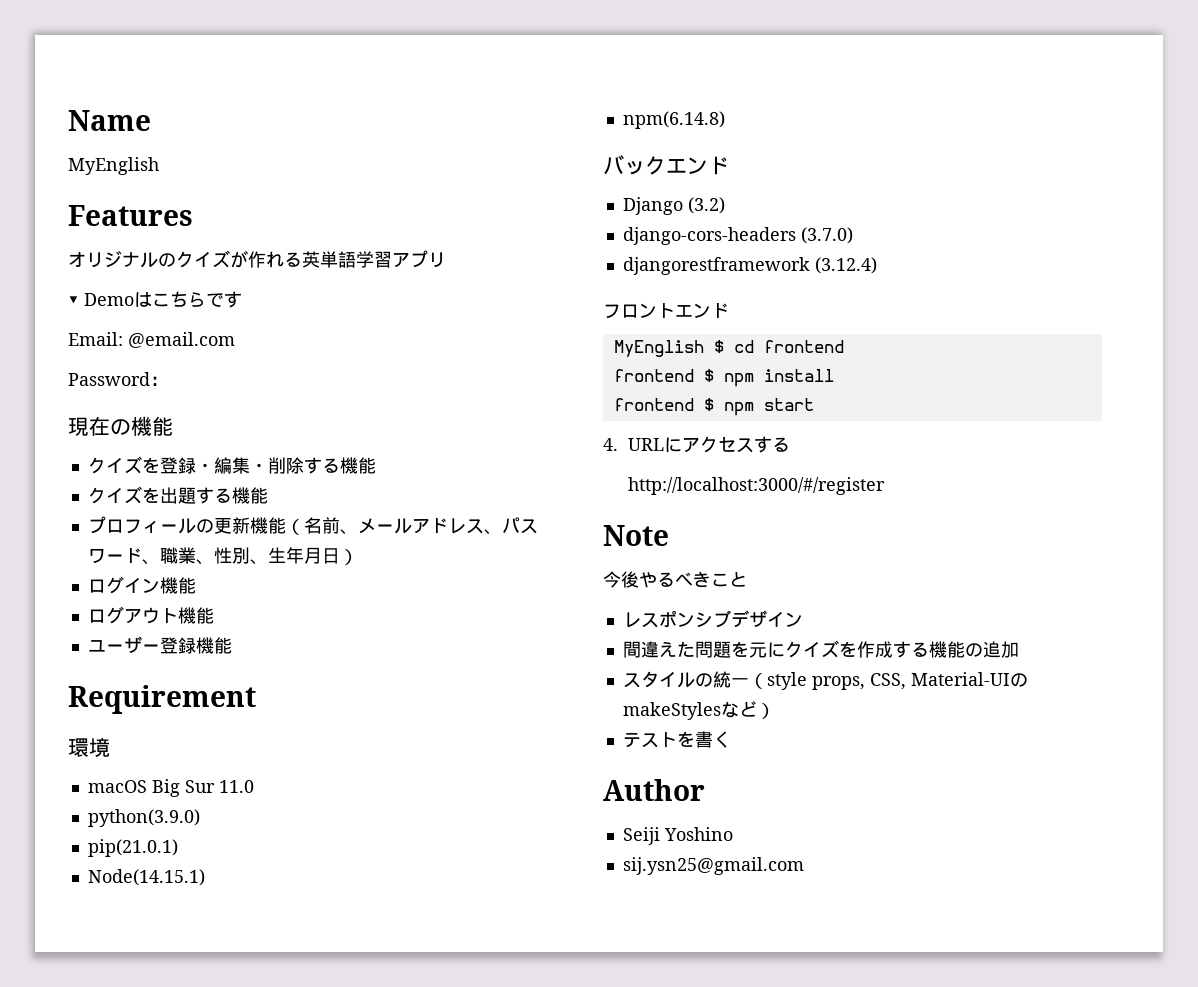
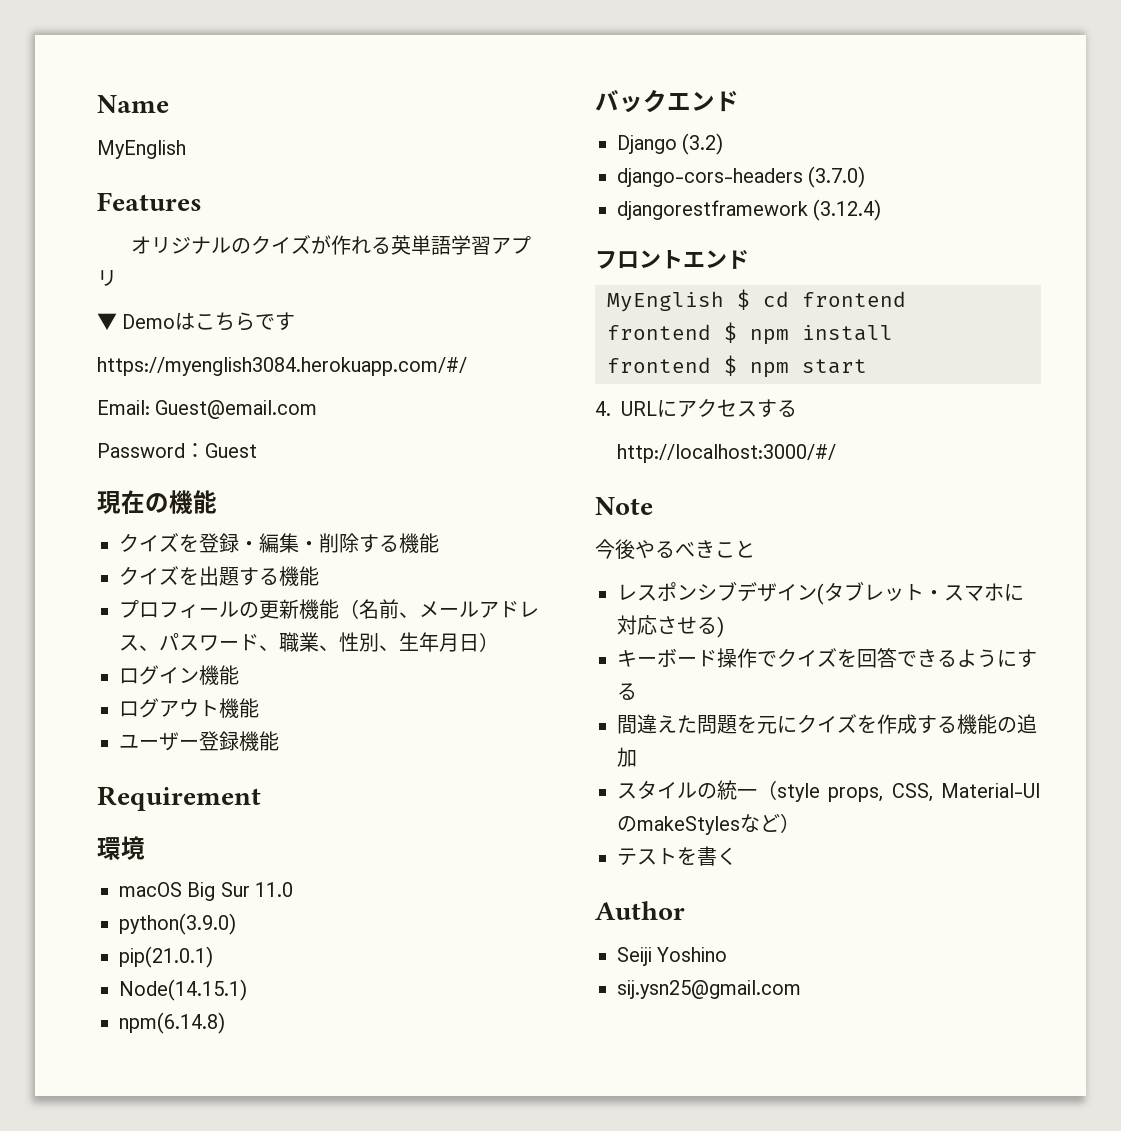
(242, 299) none -> [97,357,467,376] // https://myenglish3084.herokuapp.com/#/
[128,332,235,348] @email.com -> [155,400,318,419] Guest@email.com
(168, 381) none -> [205,443,257,458] Guest
[628,477,886,495] http://localhost:3000/#/register -> [617,444,837,463] http://localhost:3000/#/
(803, 619) none -> [817,581,1024,605] [617,615,724,638] [617,648,1037,668] [617,683,637,700] (タブレット・スマホに対応させる) // キーボード操作でクイズを回答できるようにする

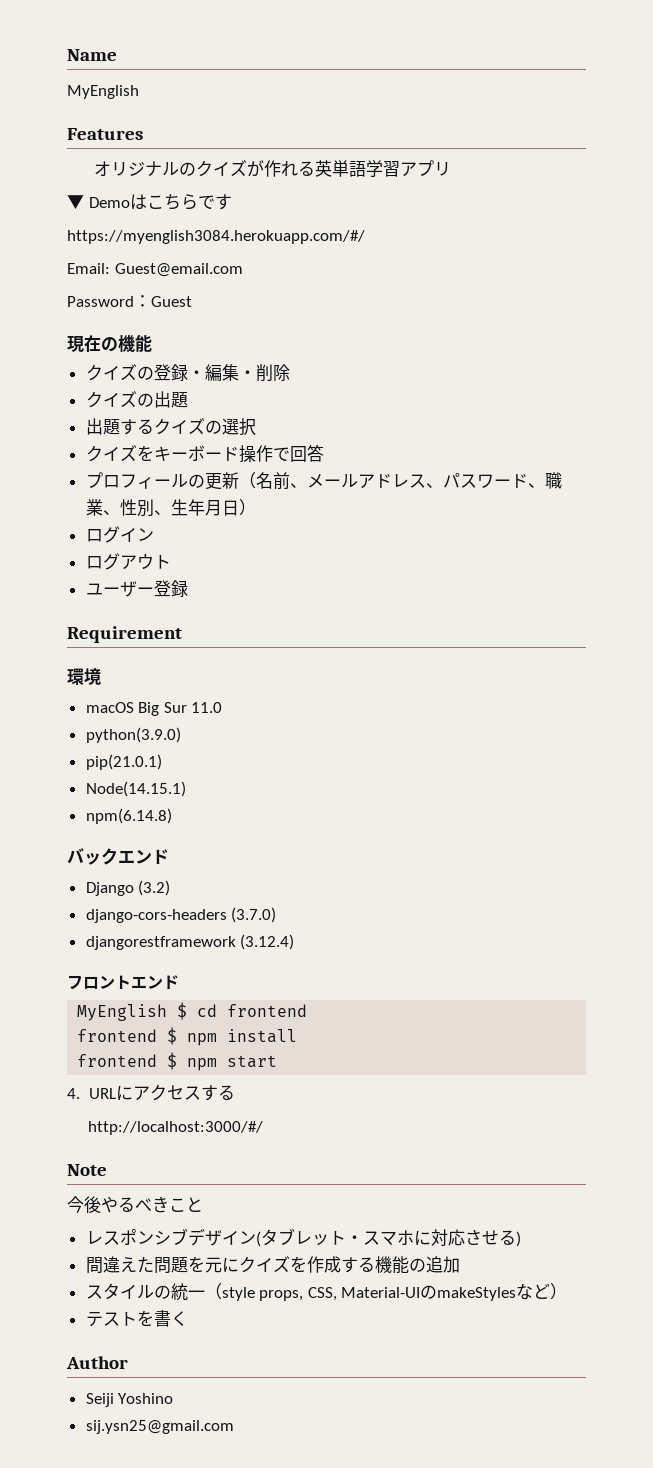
[179,534,199,552] を -> [136,366,154,380] の
[359,533,439,553] [119,566,319,586] する機能 // クイズを出題する機能 -> [85,391,188,408] [85,418,256,436] [85,444,324,463] // クイズの出題 // 出題するクイズの選択 // クイズをキーボード操作で回答
[299,599,339,619] 機能 -> (239, 480) none
[199,665,239,685] 機能 -> (154, 534) none
[219,698,259,718] 機能 -> (171, 562) none
[239,731,279,751] 機能 -> (188, 588) none
[617,648,1037,668] [617,683,637,700] // キーボード操作でクイズを回答できるようにする -> (521, 1239) none

